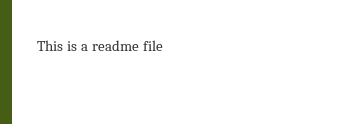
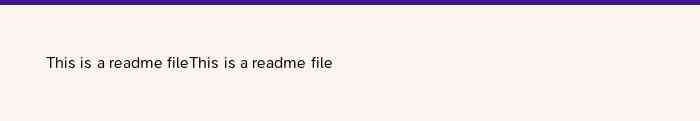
(139, 45) none -> [167,56,307,69] fileThis is a readme

